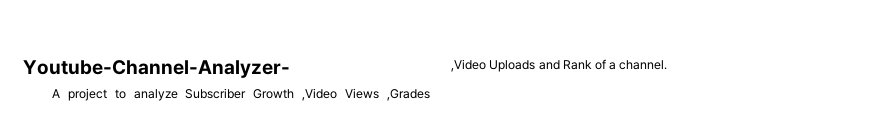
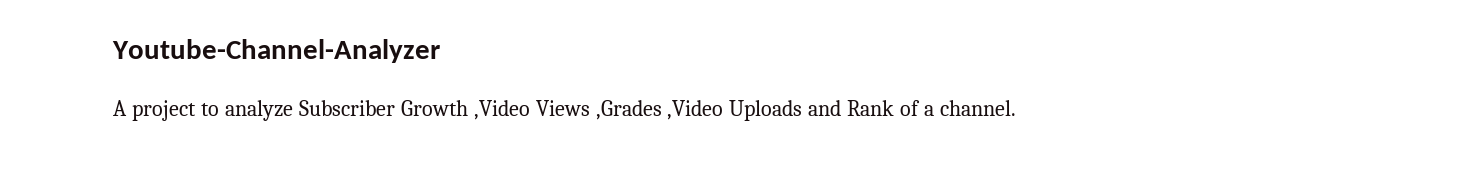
[23,60,290,78] Youtube-Channel-Analyzer- -> [112,39,440,63] Youtube-Channel-Analyzer

